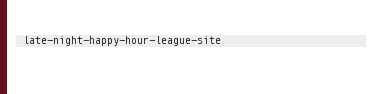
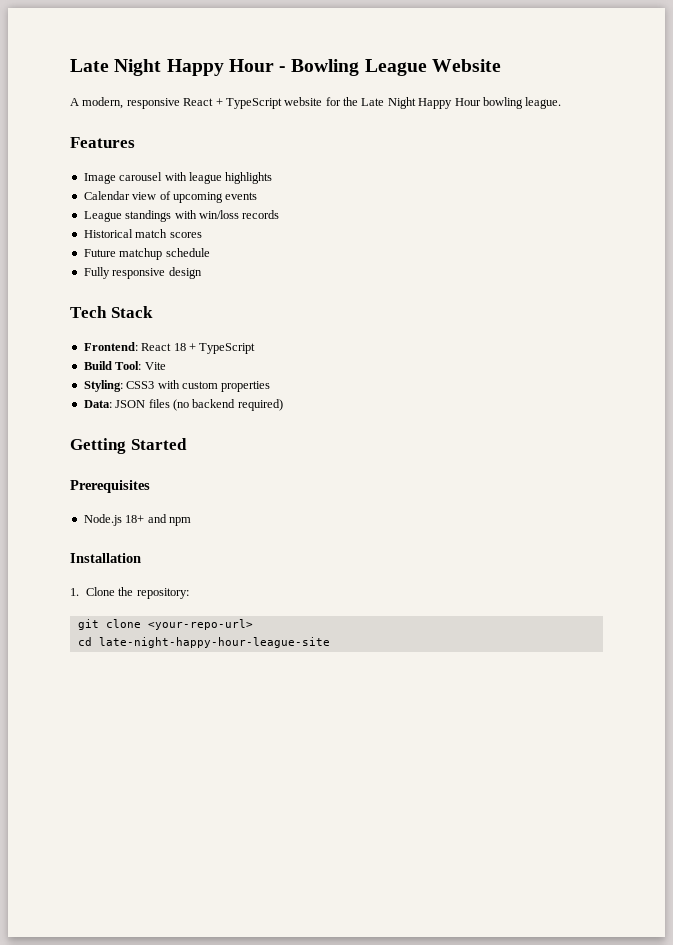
(23, 41) none -> [70,59,501,76] [70,97,562,109] [70,137,135,148] [83,172,273,184] [83,191,258,203] [83,210,280,222] [83,229,202,238] [83,248,210,260] [83,267,202,279] [70,306,153,318] [83,342,256,354] [83,361,166,370] [83,380,271,392] [83,399,283,411] [70,438,187,454] [70,480,150,493] [83,514,191,526] [70,553,141,563] [70,587,189,599] [77,619,253,630] [77,637,92,646] Late Night Happy Hour - Bowling League Website // A modern, responsive React + TypeScript website for the Late Night Happy Hour bowling league. // Features // Image carousel with league highlights // Calendar view of upcoming events // League standings with win/loss records // Historical match scores // Future matchup schedule // Fully responsive design // Tech Stack // Frontend: React 18 + TypeScript // Build Tool: Vite // Styling: CSS3 with custom properties // Data: JSON files (no backend required) // Getting Started // Prerequisites // Node.js 18+ and npm // Installation // 1. Clone the repository: // git clone <your-repo-url> // cd

